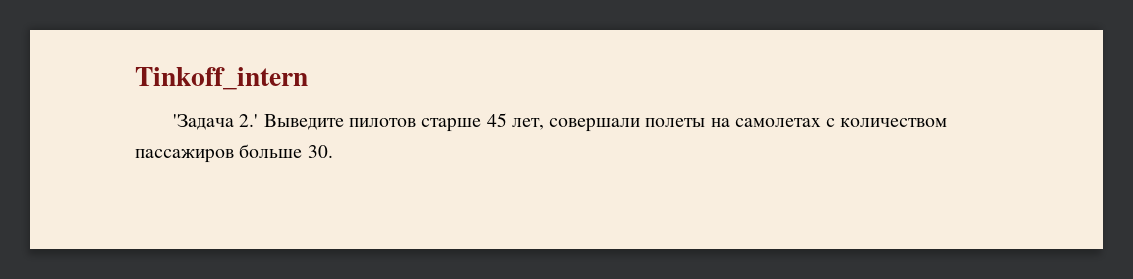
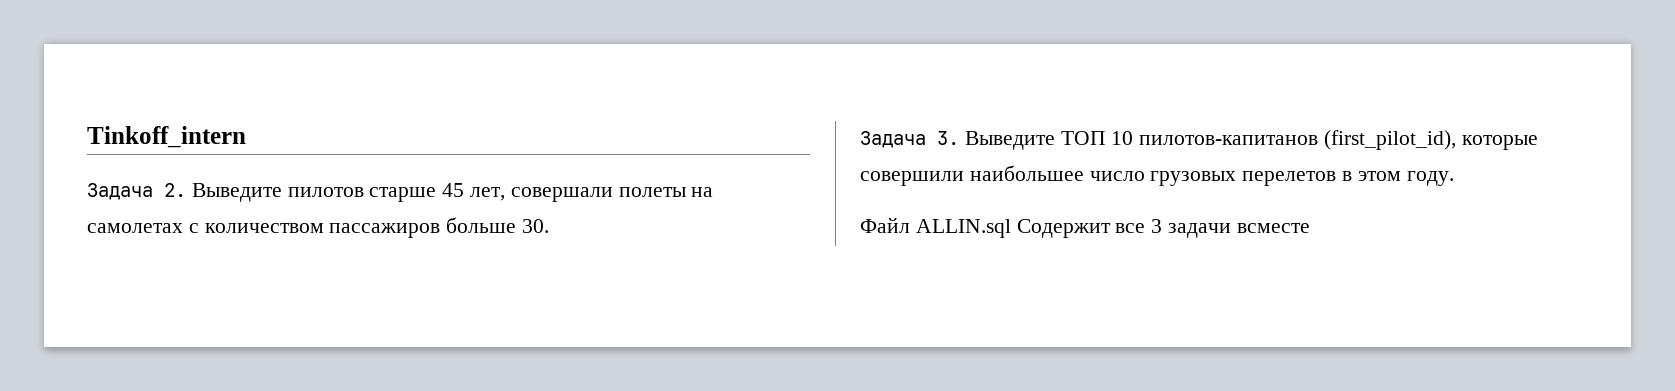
[173,114,259,130] 'Задача 2.' -> [87,183,186,200] Задача 2.
(333, 151) none -> [860,130,1538,150] [860,165,1454,186] [860,217,1310,238] // Задача 3. Выведите ТОП 10 пилотов-капитанов (first_pilot_id), которые совершили наибольшее число грузовых перелетов в этом году. // Файл ALLIN.sql Содержит все 3 задачи всместе

